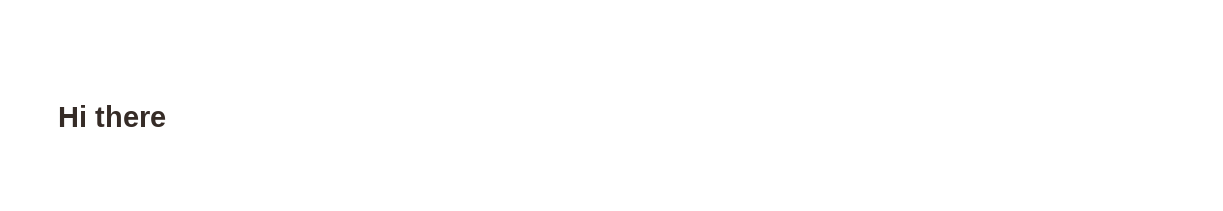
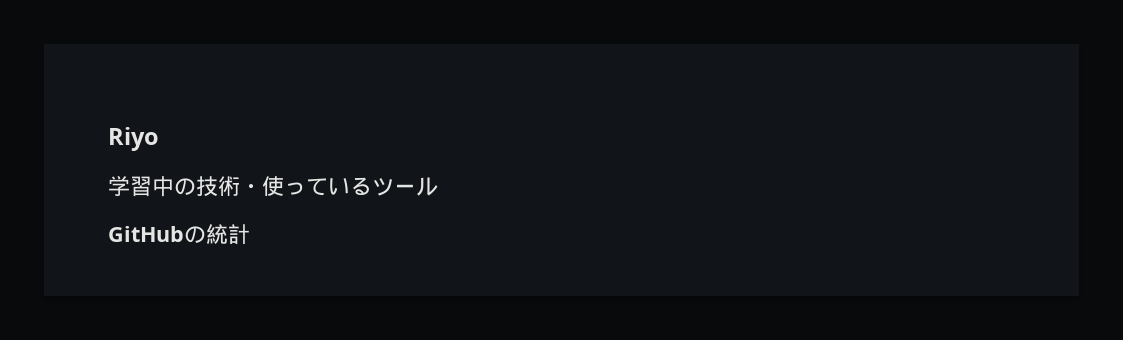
[58,105,166,127] Hi there -> [108,127,159,151] [108,176,438,197] [108,224,250,244] Riyo // 学習中の技術・使っているツール // GitHubの統計

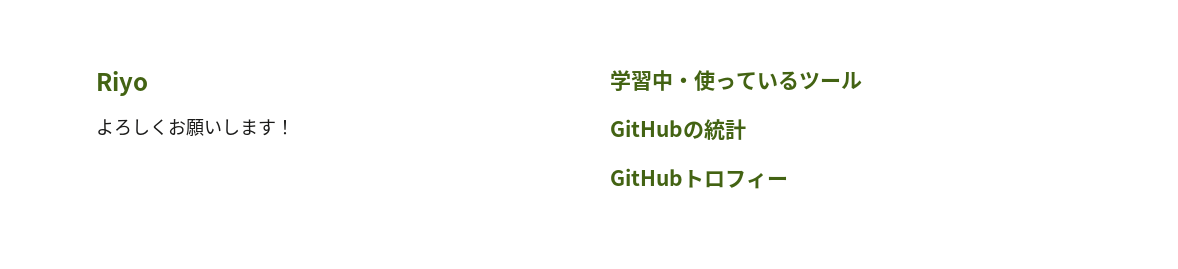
(159, 139) none -> [96,119,294,136] // よろしくお願いします！
[174,176,240,197] の技術 -> (673, 80) none
(250, 234) none -> [610,168,788,189] // GitHubトロフィー

